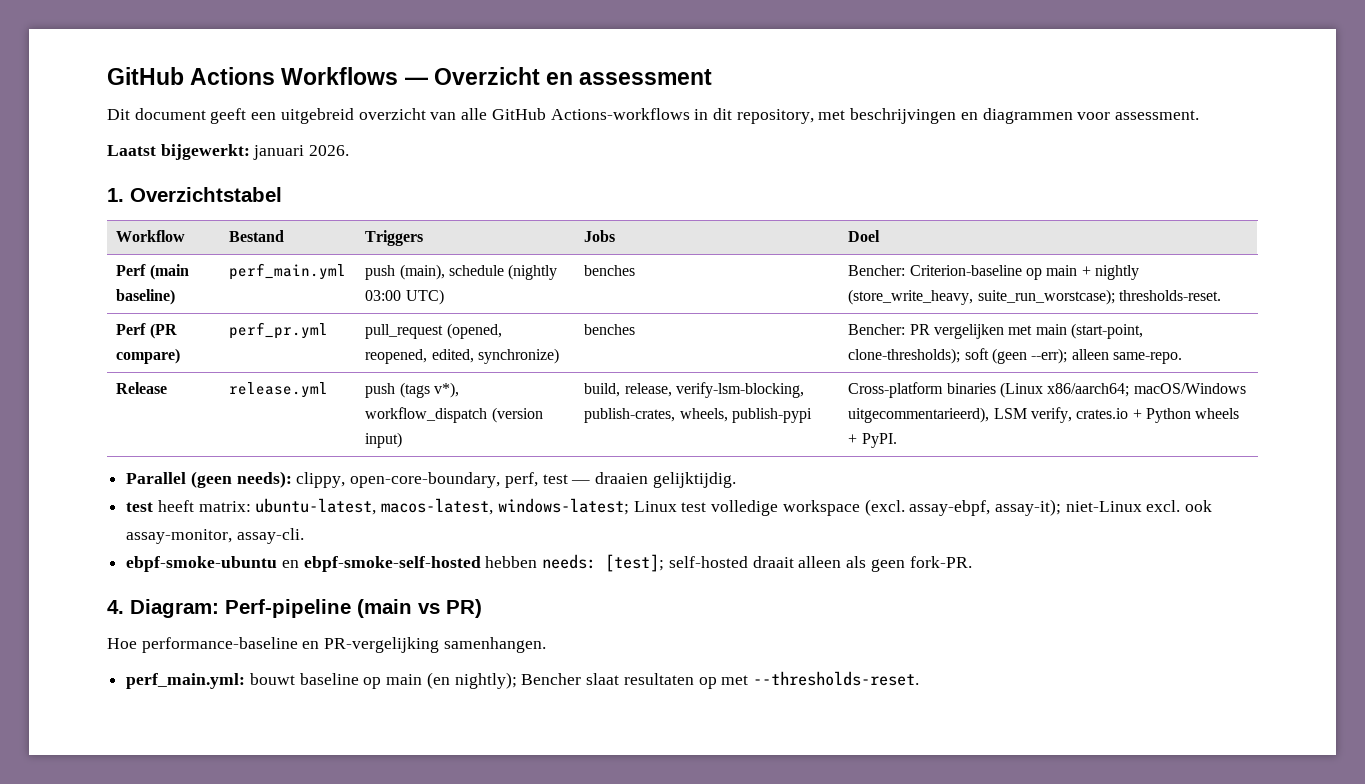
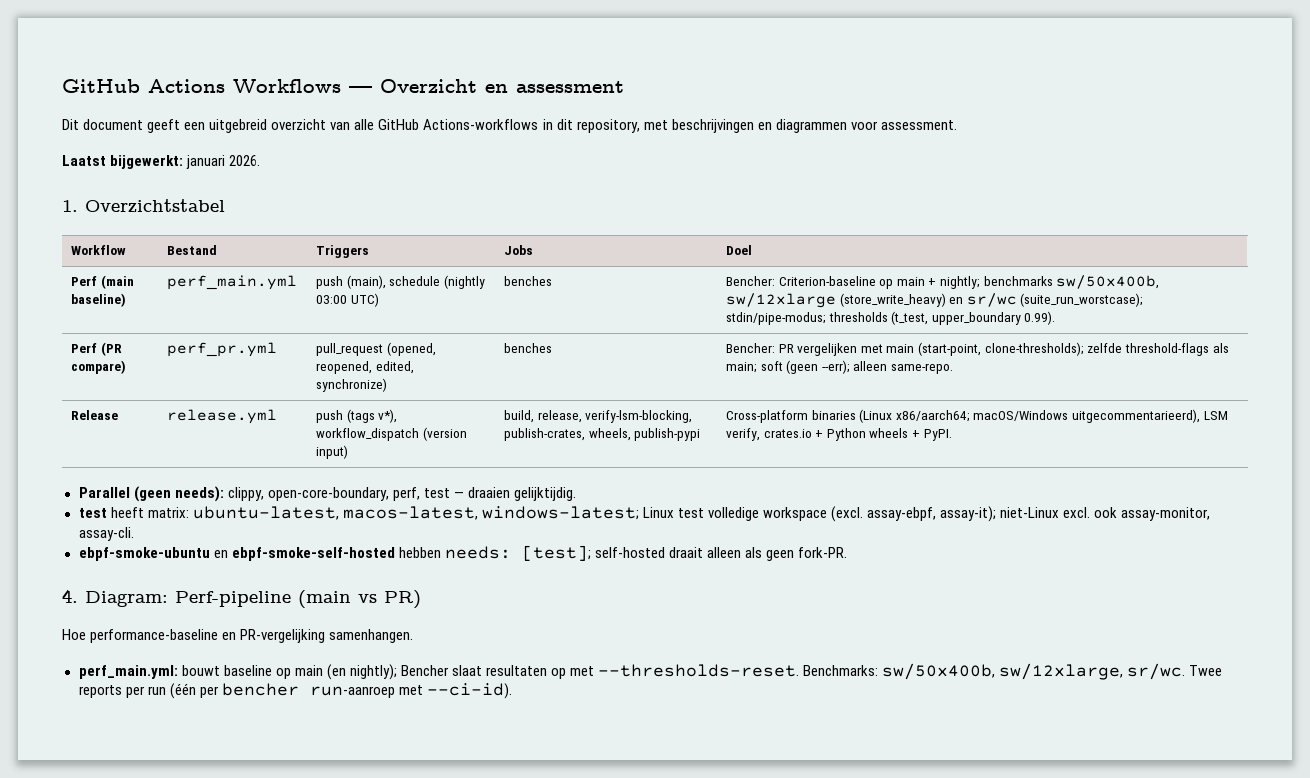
[1094,265,1139,280] [848,289,1222,305] nightly (store_write_heavy, suite_run_worstcase); thresholds-reset. -> [940,275,1160,289] [725,293,1144,308] [725,311,1056,325] nightly; benchmarks sw/50x400b, sw/12xlarge (store_write_heavy) en sr/wc (suite_run_worstcase); stdin/pipe-modus; thresholds (t_test, upper_boundary 0.99).
(961, 356) none -> [1087,343,1229,356] [725,362,757,373] zelfde threshold-flags als main;
(919, 678) none -> [803,663,1223,680] [78,683,512,699] Benchmarks: sw/50x400b, sw/12xlarge, sr/wc. Twee reports per run (één per bencher run-aanroep met --ci-id).

